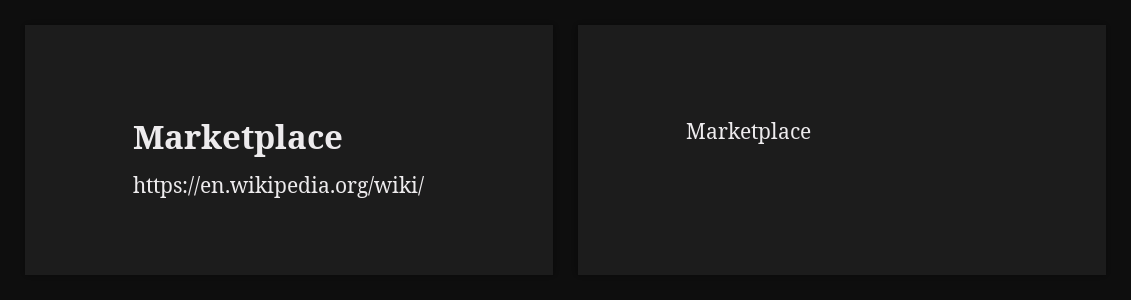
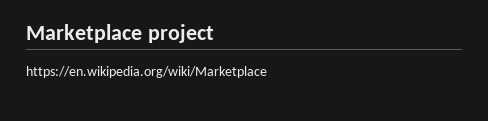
(343, 140) none -> [147,24,214,43] project

